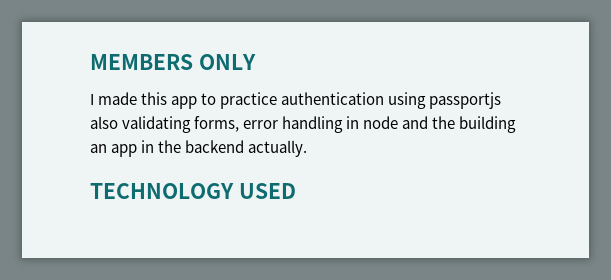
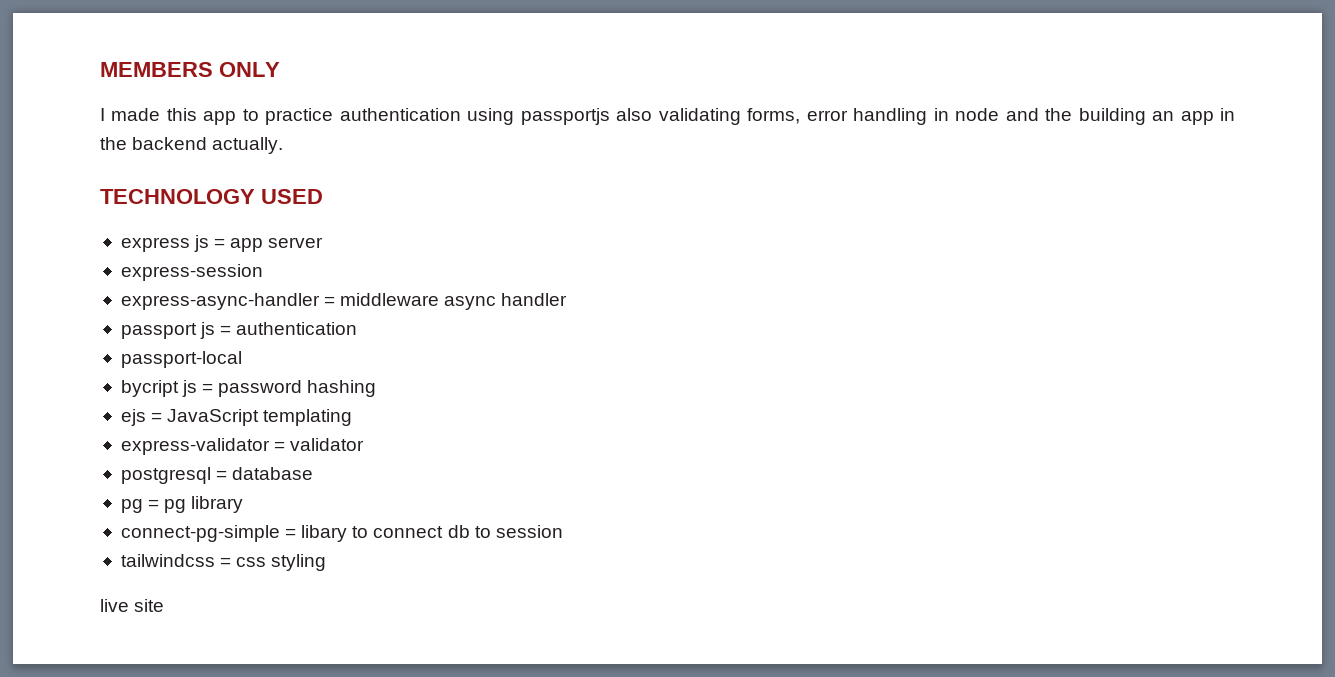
(296, 191) none -> [120,235,324,252] [120,264,263,281] [120,293,568,310] [120,322,358,339] [120,351,242,368] [120,380,377,397] [120,409,353,426] [120,438,365,455] [120,467,314,484] [120,496,244,513] [120,525,563,542] [120,554,327,571] [100,599,165,612] // express js = app server // express-session // express-async-handler = middleware async handler // passport js = authentication // passport-local // bycript js = password hashing // ejs = JavaScript templating // express-validator = validator // postgresql = database // pg = pg library // connect-pg-simple = libary to connect db to session // tailwindcss = css styling // live site

